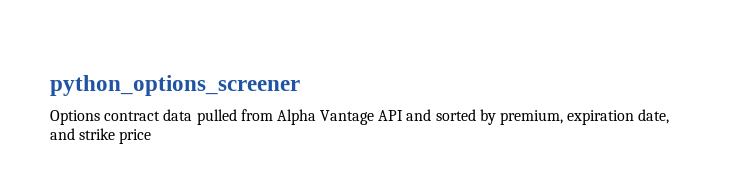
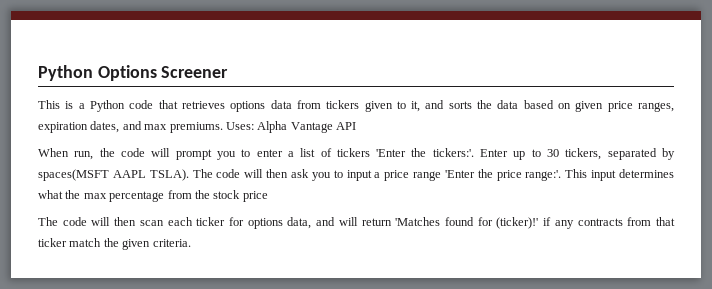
[50,75,300,96] [50,109,670,125] [50,128,152,144] python_options_screener // Options contract data pulled from Alpha Vantage API and sorted by premium, expiration date, and strike price -> [38,65,229,81] [38,100,675,112] [38,121,356,133] [38,148,676,160] [38,169,675,181] [38,190,268,202] [38,217,675,229] [38,238,191,250] Python Options Screener // This is a Python code that retrieves options data from tickers given to it, and sorts the data based on given price ranges, expiration dates, and max premiums. Uses: Alpha Vantage API // When run, the code will prompt you to enter a list of tickers 'Enter the tickers:'. Enter up to 30 tickers, separated by spaces(MSFT AAPL TSLA). The code will then ask you to input a price range 'Enter the price range:'. This input determines what the max percentage from the stock price // The code will then scan each ticker for options data, and will return 'Matches found for (ticker)!' if any contracts from that ticker match the given criteria.

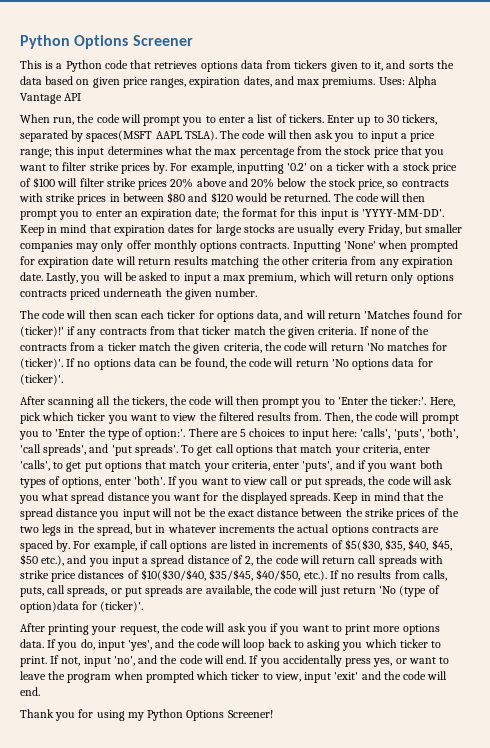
[336,148,474,157] tickers 'Enter the tickers:'. -> [288,114,324,123] tickers.
[413,169,588,181] range 'Enter the price range:'. This -> [20,146,75,158] range; this
(268, 196) none -> [400,146,445,158] [19,162,457,174] [20,177,449,190] [19,192,426,205] [20,208,445,220] [20,224,463,236] [20,240,459,252] [20,256,453,268] [20,272,454,284] [20,288,258,300] that you want to filter strike prices by. For example, inputting '0.2' on a ticker with a stock price of $100 will filter strike prices 20% above and 20% below the stock price, so contracts with strike prices in between $80 and $120 would be returned. The code will then prompt you to enter an expiration date; the format for this input is 'YYYY-MM-DD'. Keep in mind that expiration dates for large stocks are usually every Friday, but smaller companies may only offer monthly options contracts. Inputting 'None' when prompted for expiration date will return results matching the other criteria from any expiration date. Lastly, you will be asked to input a max premium, which will return only options contracts priced underneath the given number.
(191, 243) none -> [359,326,430,335] [20,342,448,354] [20,358,433,370] [20,374,63,385] [20,396,455,408] [20,412,459,424] [19,428,458,440] [20,444,431,456] [20,460,443,472] [20,476,453,488] [19,492,445,504] [20,508,459,520] [20,524,440,536] [20,539,452,552] [20,554,443,567] [20,569,447,582] [20,585,440,597] [20,601,144,613] [20,623,440,635] [20,639,442,651] [20,655,450,667] [20,671,448,683] [20,687,40,696] [20,709,273,721] If none of the contracts from a ticker match the given criteria, the code will return 'No matches for (ticker)'. If no options data can be found, the code will return 'No options data for (ticker)'. // After scanning all the tickers, the code will then prompt you to 'Enter the ticker:'. Here, pick which ticker you want to view the filtered results from. Then, the code will prompt you to 'Enter the type of option:'. There are 5 choices to input here: 'calls', 'puts', 'both', 'call spreads', and 'put spreads'. To get call options that match your criteria, enter 'calls', to get put options that match your criteria, enter 'puts', and if you want both types of options, enter 'both'. If you want to view call or put spreads, the code will ask you what spread distance you want for the displayed spreads. Keep in mind that the spread distance you input will not be the exact distance between the strike prices of the two legs in the spread, but in whatever increments the actual options contracts are spaced by. For example, if call options are listed in increments of $5($30, $35, $40, $45, $50 etc.), and you input a spread distance of 2, the code will return call spreads with strike price distances of $10($30/$40, $35/$45, $40/$50, etc.). If no results from calls, puts, call spreads, or put spreads are available, the code will just return 'No (type of option)data for (ticker)'. // After printing your request, the code will ask you if you want to print more options data. If you do, input 'yes', and the code will loop back to asking you which ticker to print. If not, input 'no', and the code will end. If you accidentally press yes, or want to leave the program when prompted which ticker to view, input 'exit' and the code will end. // Thank you for using my Python Options Screener!

